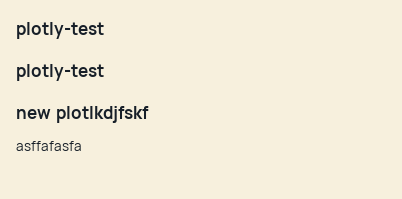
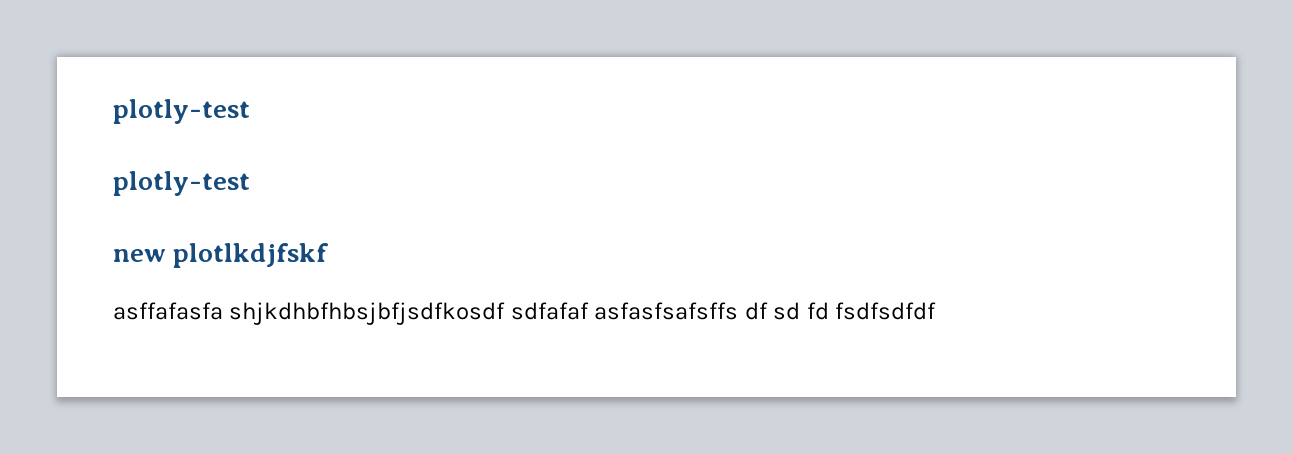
(82, 146) none -> [229,302,937,325] shjkdhbfhbsjbfjsdfkosdf sdfafaf asfasfsafsffs df sd fd fsdfsdfdf

